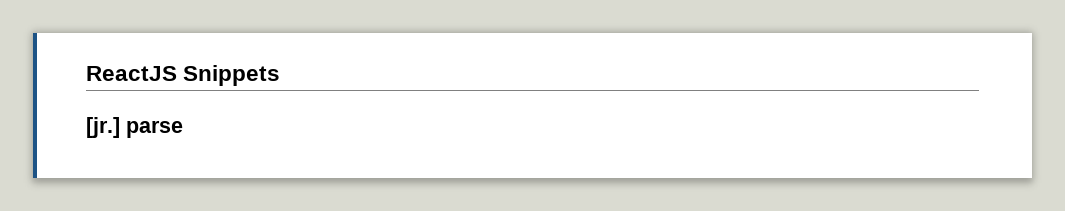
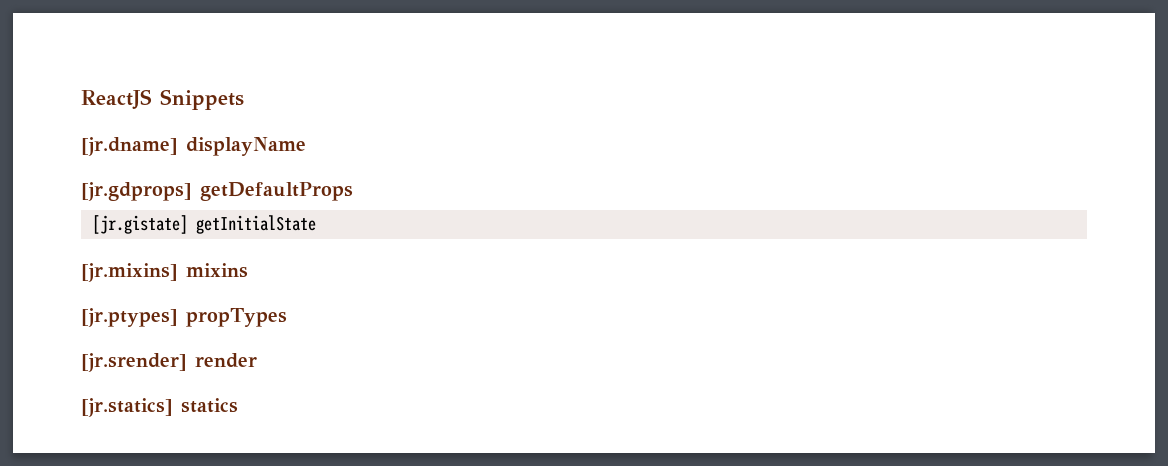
[86,117,183,138] [jr.] parse -> [81,137,306,156] [81,182,353,201] [92,215,317,234] [81,263,248,282] [81,308,287,327] [81,353,257,372] [81,398,238,417] [jr.dname] displayName // [jr.gdprops] getDefaultProps // [jr.gistate] getInitialState // [jr.mixins] mixins // [jr.ptypes] propTypes // [jr.srender] render // [jr.statics] statics

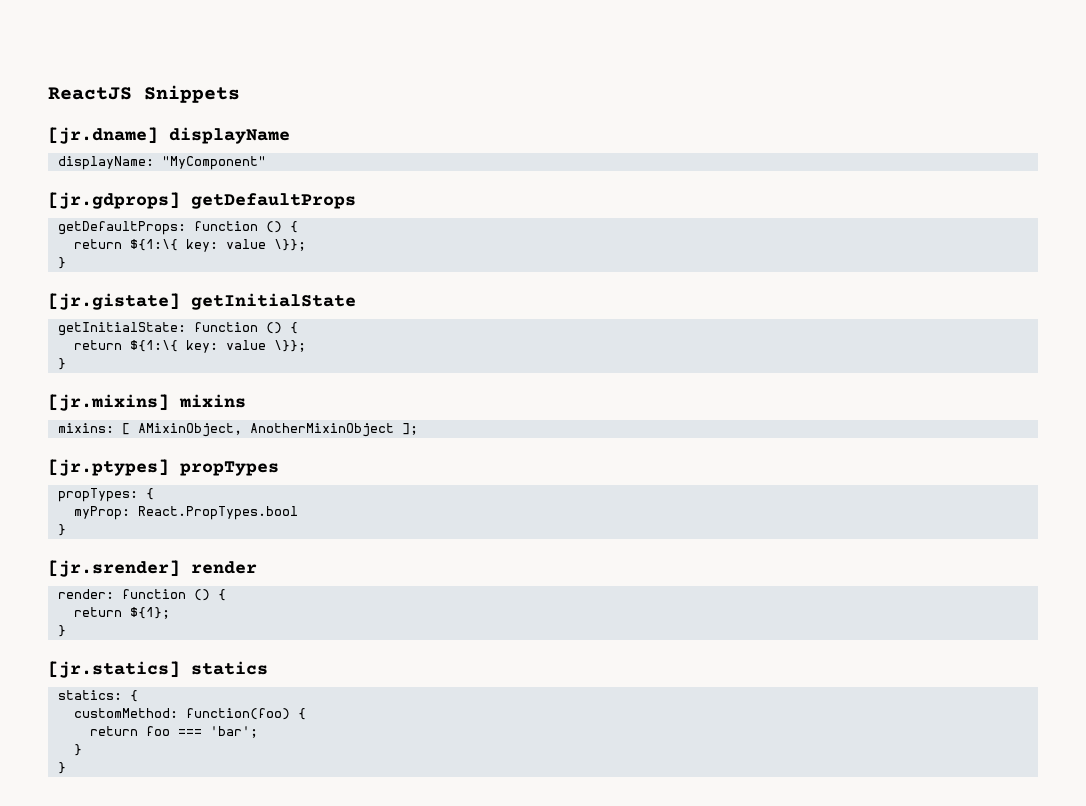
(306, 146) none -> [58,156,267,170] // displayName: "MyComponent"
[92,215,317,234] [81,263,248,282] [81,308,287,327] [81,353,257,372] [81,398,238,417] [jr.gistate] getInitialState // [jr.mixins] mixins // [jr.ptypes] propTypes // [jr.srender] render // [jr.statics] statics -> [58,221,299,235] [74,239,307,252] [58,257,67,269] [48,293,356,310] [58,322,299,336] [74,340,307,353] [58,358,67,370] [48,394,246,411] [58,423,419,437] [48,459,279,476] [58,488,155,502] [74,506,299,520] [58,524,67,536] [48,560,257,577] [58,589,227,601] [74,607,171,619] [58,625,67,637] [48,661,268,678] [58,690,139,702] [74,708,307,720] [90,726,259,738] [74,744,83,756] [58,762,67,774] getDefaultProps: function () { // return ${1:\{ key: value \}}; // } // [jr.gistate] getInitialState // getInitialState: function () { // return ${1:\{ key: value \}}; // } // [jr.mixins] mixins // mixins: [ AMixinObject, AnotherMixinObject ]; // [jr.ptypes] propTypes // propTypes: { // myProp: React.PropTypes.bool // } // [jr.srender] render // render: function () { // return ${1}; // } // [jr.statics] statics // statics: { // customMethod: function(foo) { // return foo === 'bar'; // } // }

